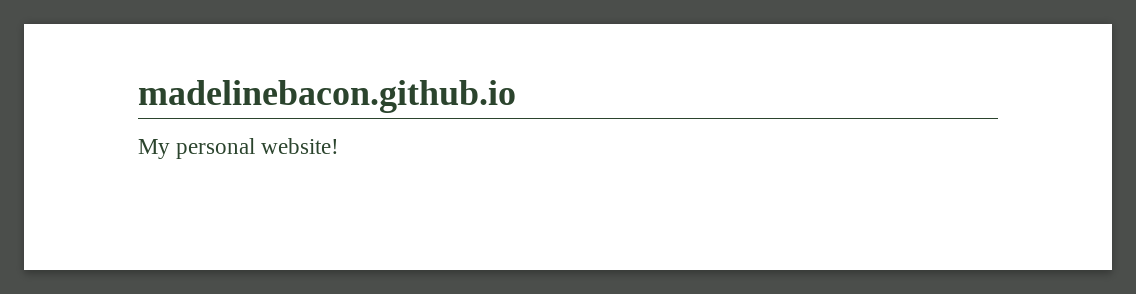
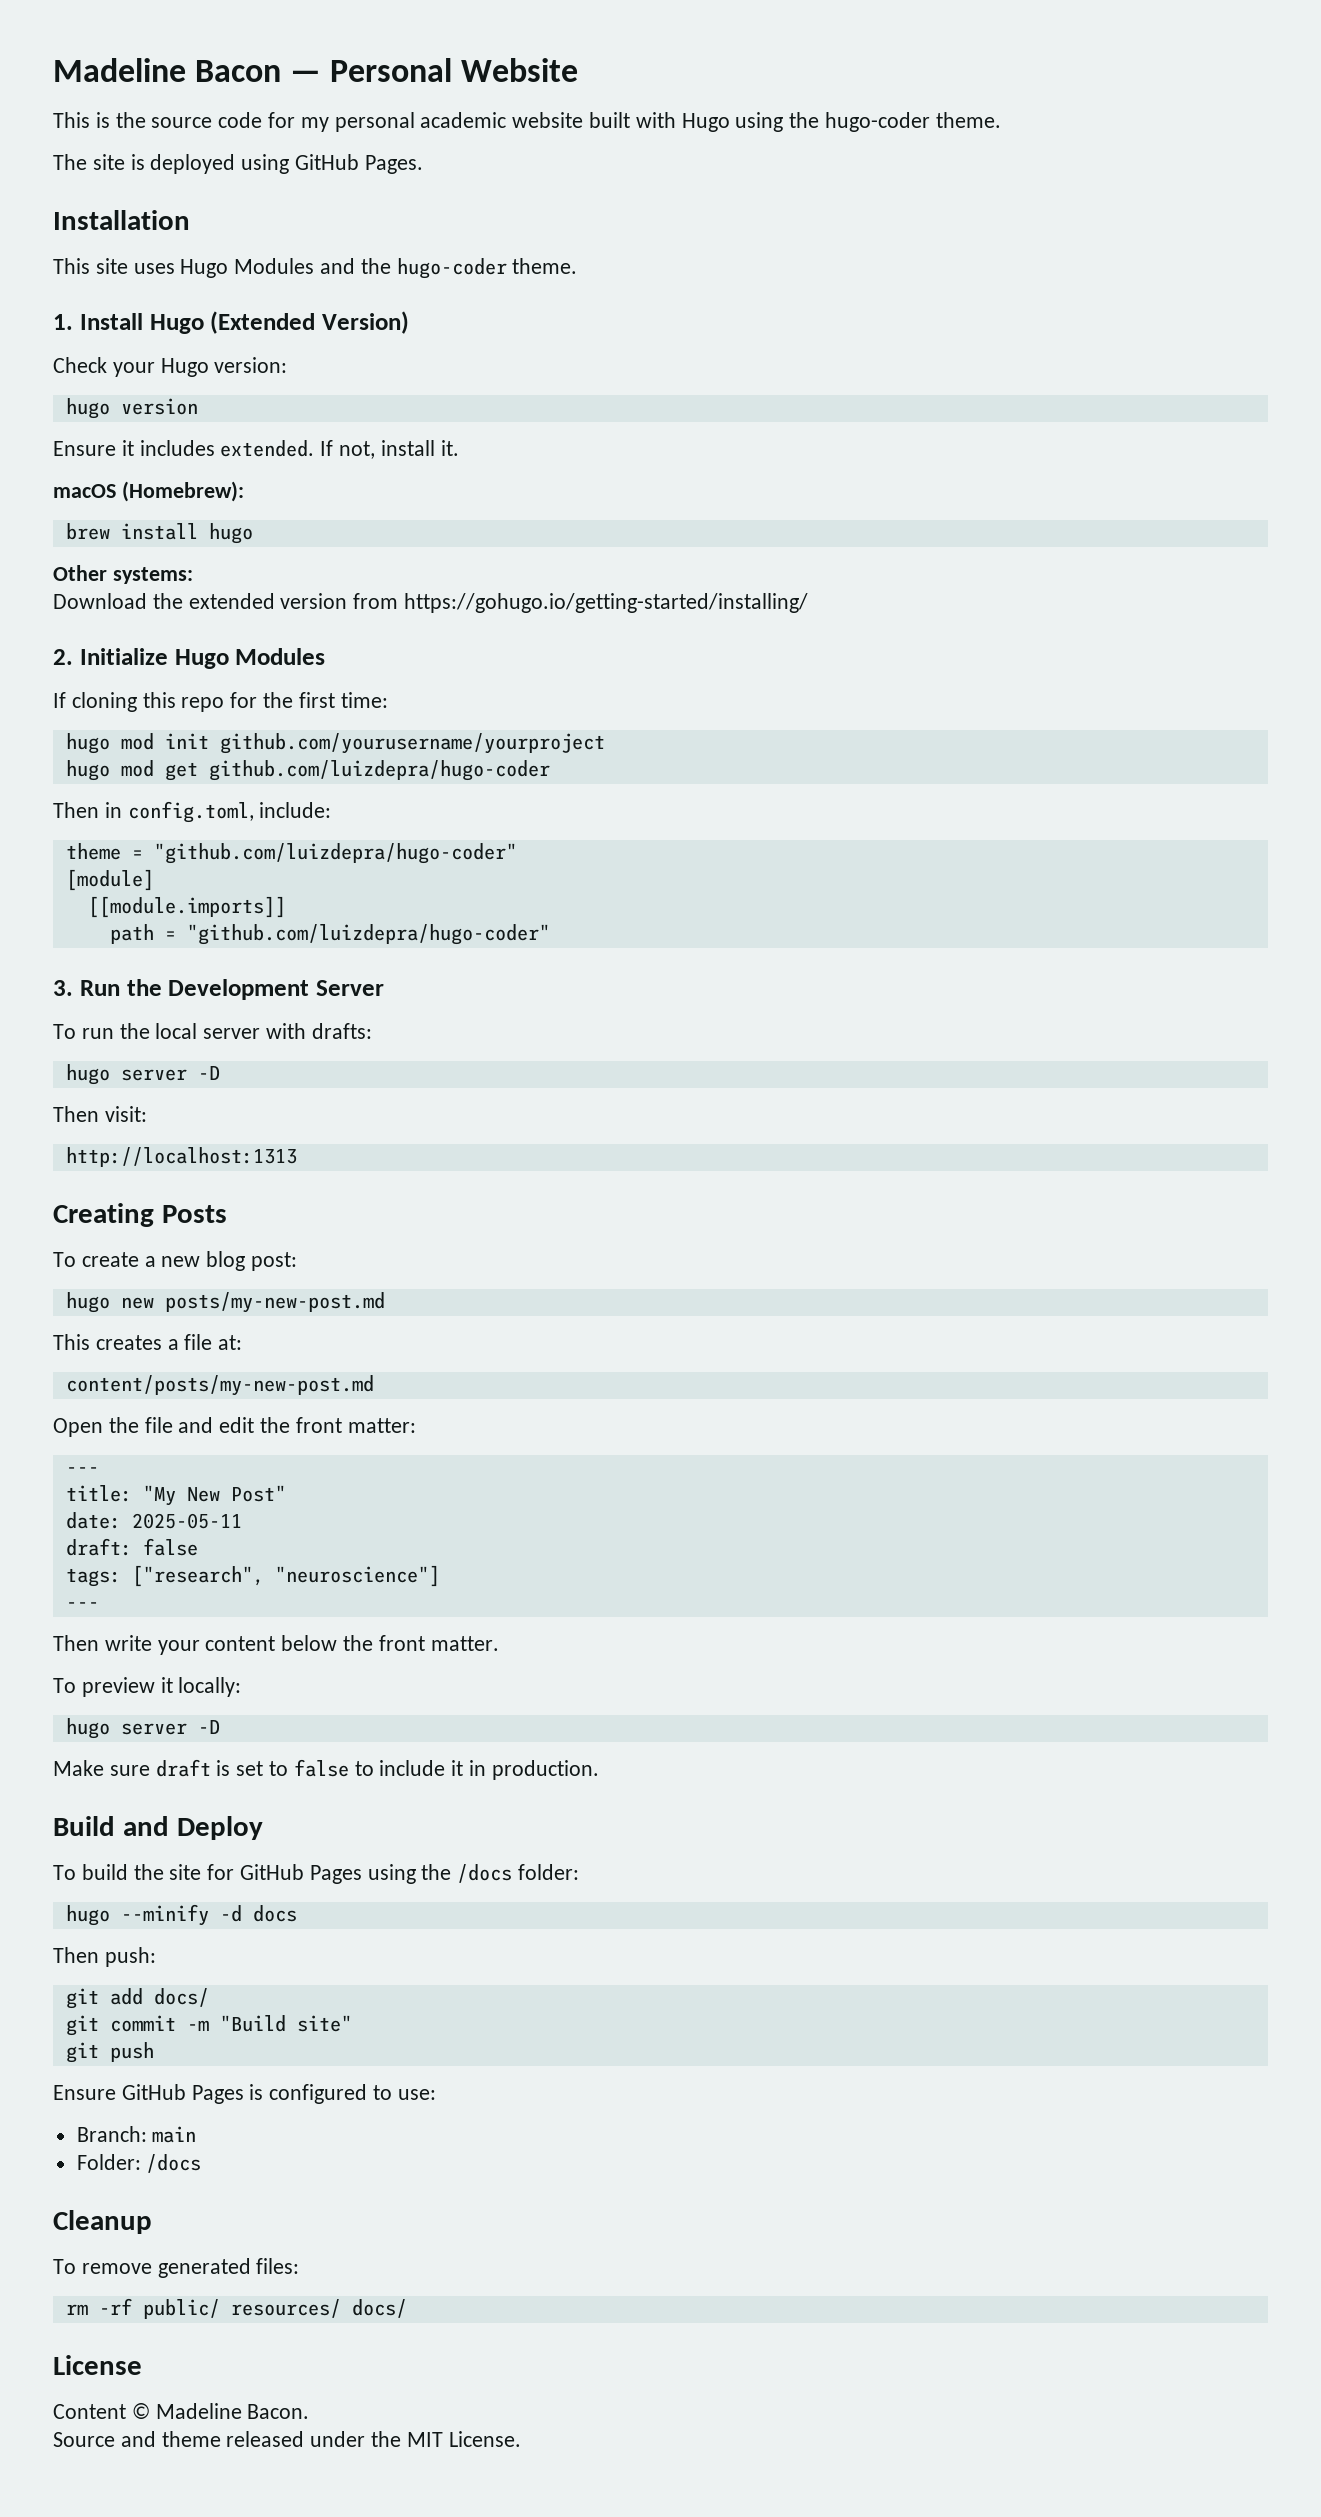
[138,80,516,113] [138,138,340,159] madelinebacon.github.io // My personal website! -> [53,58,579,82] [53,112,1001,132] [53,154,423,174] [53,210,190,230] [53,258,578,279] [53,311,409,334] [53,357,288,377] [65,398,198,419] [53,440,459,459] [53,481,244,502] [65,523,253,544] [53,565,193,584] [53,593,809,613] [53,648,326,669] [53,692,388,712] [65,733,605,754] [65,760,550,781] [53,801,332,823] [65,843,517,864] [65,869,154,891] [87,896,286,918] [109,924,550,945] [53,979,384,1000] [53,1023,372,1039] [65,1064,220,1085] [53,1106,147,1122] [65,1147,297,1167] [53,1203,227,1227] [53,1251,298,1271] [65,1292,385,1313] [53,1334,243,1350] [65,1375,374,1396] [53,1417,416,1437] [65,1467,99,1474] [65,1485,286,1506] [65,1512,242,1529] [65,1538,198,1556] [65,1565,440,1587] [65,1602,99,1609] [53,1635,499,1655] [53,1677,242,1697] [65,1718,220,1739] [53,1759,599,1780] [53,1816,263,1840] [53,1864,580,1884] [65,1904,297,1926] [53,1947,156,1967] [65,1988,209,2009] [65,2015,352,2036] [65,2042,154,2063] [53,2084,436,2104] [76,2126,197,2143] [76,2154,202,2173] [53,2210,152,2234] [53,2258,300,2278] [65,2298,407,2319] [53,2355,142,2375] [53,2403,310,2419] [53,2431,521,2447] Madeline Bacon — Personal Website // This is the source code for my personal academic website built with Hugo using the hugo-coder theme. // The site is deployed using GitHub Pages. // Installation // This site uses Hugo Modules and the hugo-coder theme. // 1. Install Hugo (Extended Version) // Check your Hugo version: // hugo version // Ensure it includes extended. If not, install it. // macOS (Homebrew): // brew install hugo // Other systems: // Download the extended version from https://gohugo.io/getting-started/installing/ // 2. Initialize Hugo Modules // If cloning this repo for the first time: // hugo mod init github.com/yourusername/yourproject // hugo mod get github.com/luizdepra/hugo-coder // Then in config.toml, include: // theme = "github.com/luizdepra/hugo-coder" // [module] // [[module.imports]] // path = "github.com/luizdepra/hugo-coder" // 3. Run the Development Server // To run the local server with drafts: // hugo server -D // Then visit: // http://localhost:1313 // Creating Posts // To create a new blog post: // hugo new posts/my-new-post.md // This creates a file at: // content/posts/my-new-post.md // Open the file and edit the front matter: // --- // title: "My New Post" // date: 2025-05-11 // draft: false // tags: ["research", "neuroscience"] // --- // Then write your content below the front matter. // To preview it locally: // hugo server -D // Make sure draft is set to false to include it in production. // Build and Deploy // To build the site for GitHub Pages using the /docs folder: // hugo --minify -d docs // Then push: // git add docs/ // git commit -m "Build site" // git push // Ensure GitHub Pages is configured to use: // Branch: main // Folder: /docs // Cleanup // To remove generated files: // rm -rf public/ resources/ docs/ // License // Content © Madeline Bacon. // Source and theme released under the MIT License.

